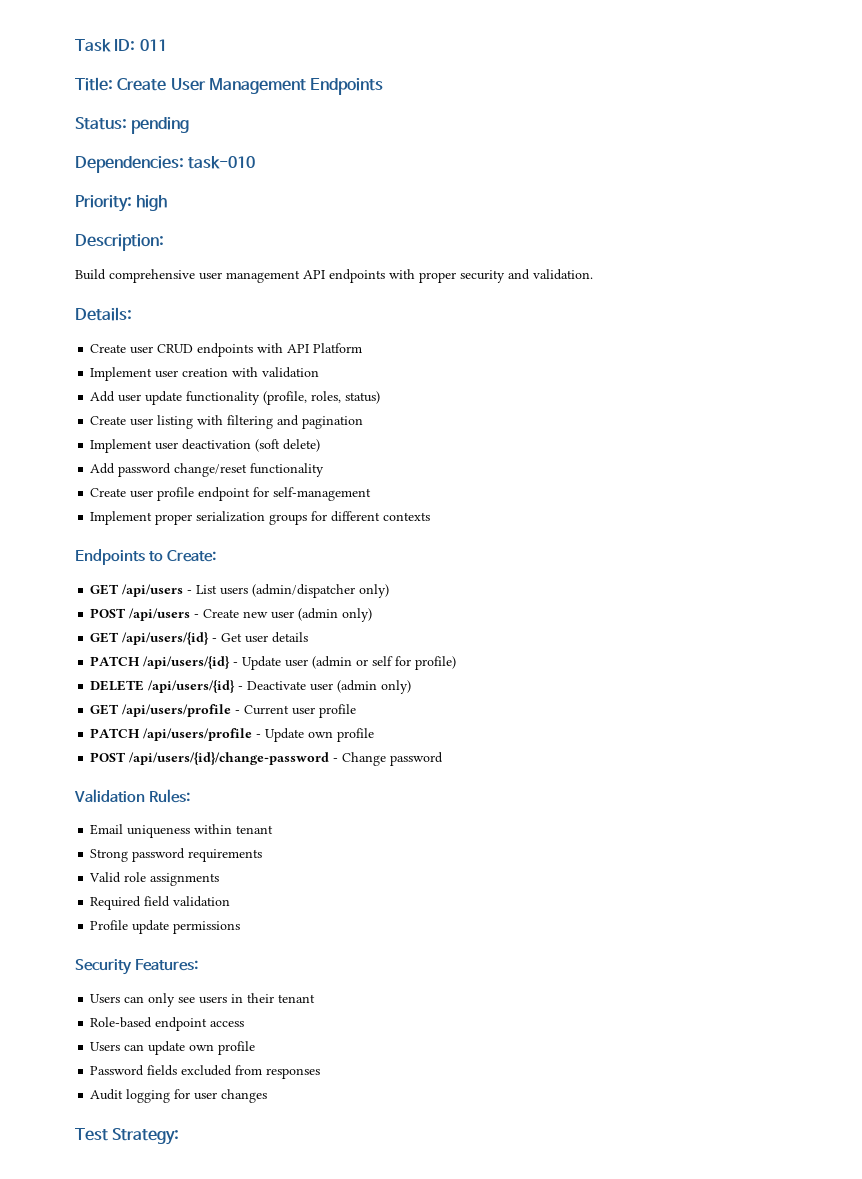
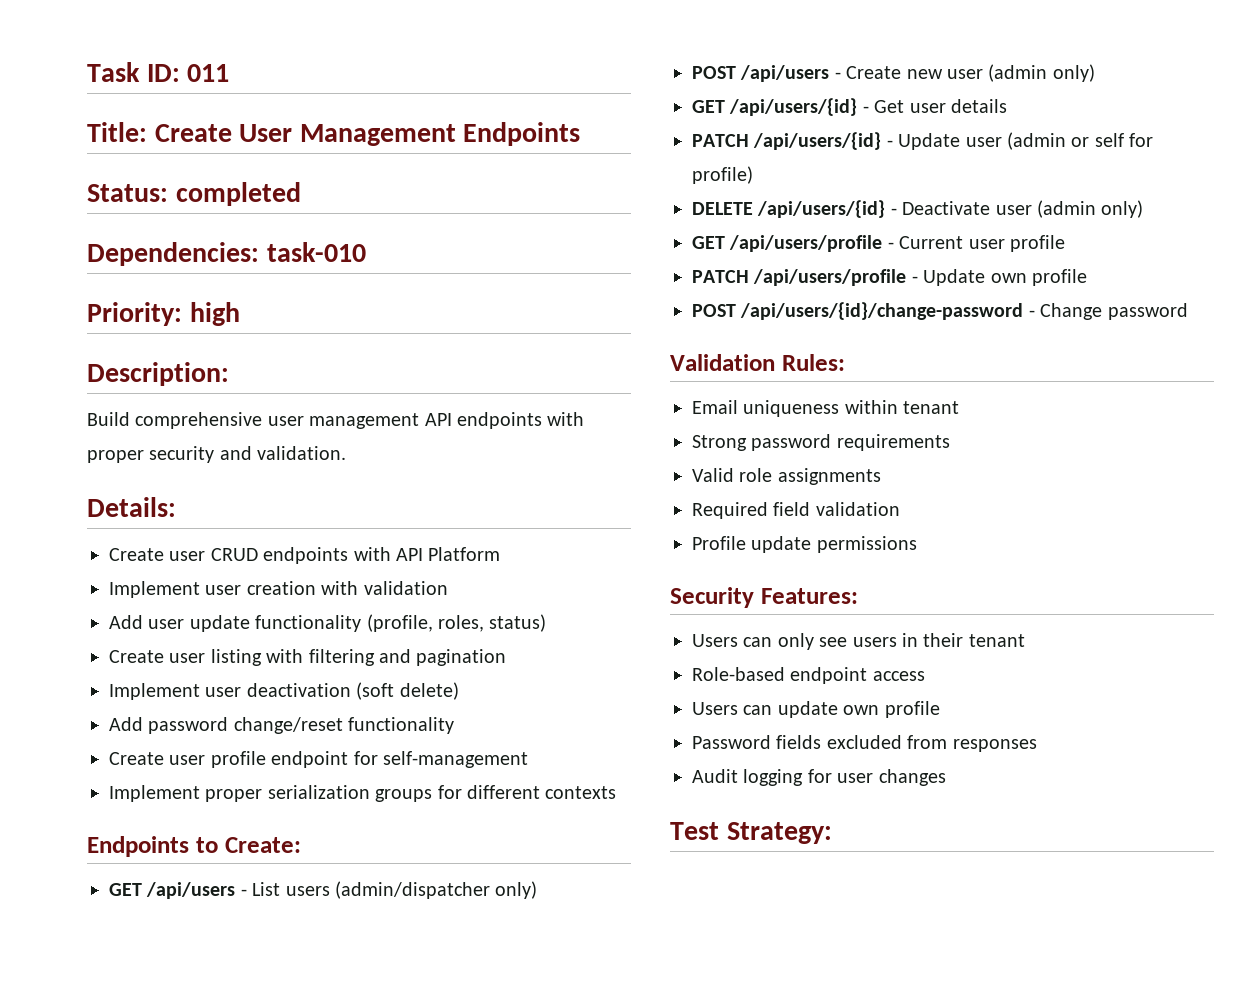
[131,117,190,134] pending -> [175,182,301,206] completed

